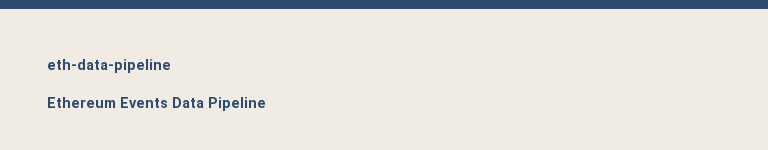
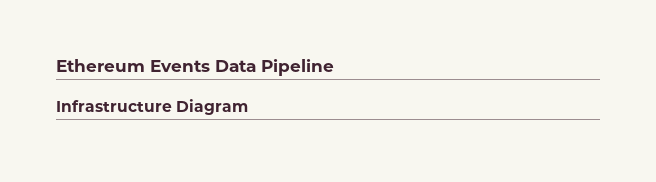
[47,59,171,73] eth-data-pipeline // -> (56, 65) none
(266, 104) none -> [56,99,249,115] // Infrastructure Diagram

